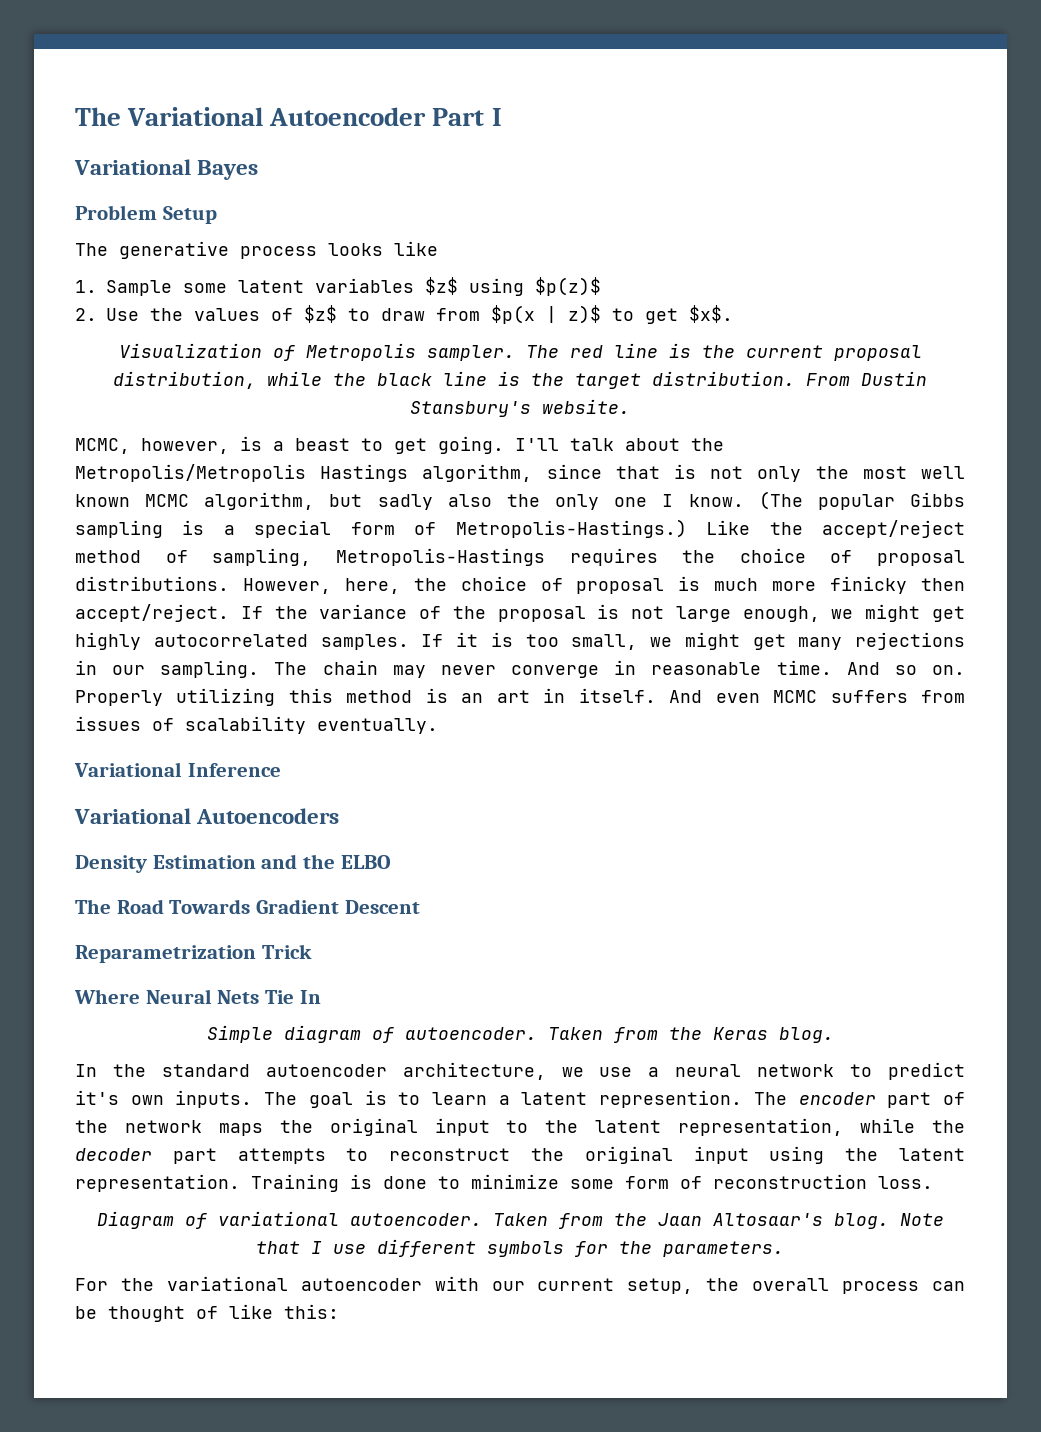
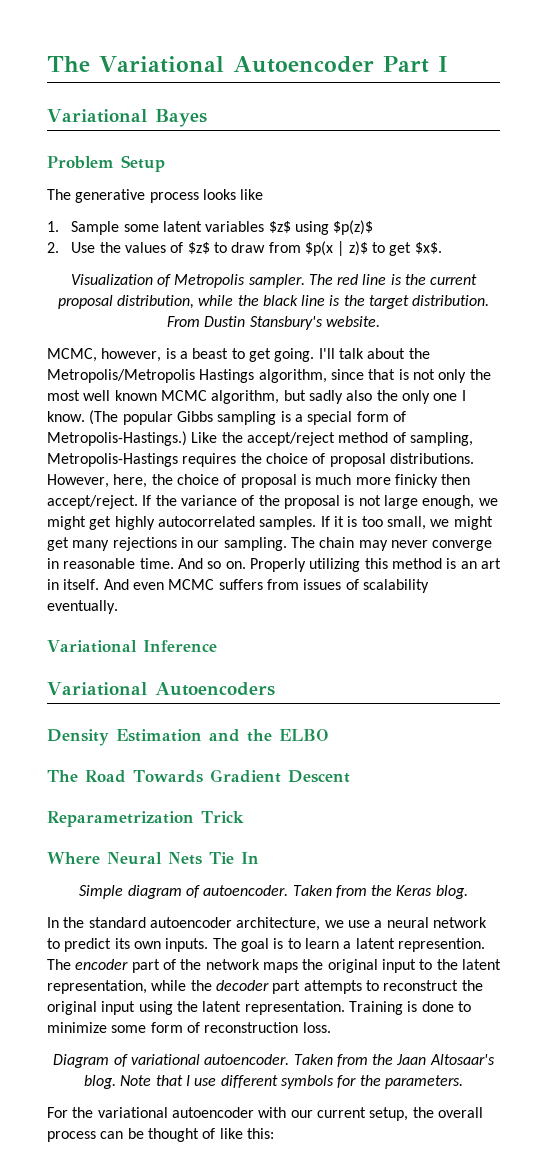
[75,1090,119,1105] it's -> [114,938,130,949] its

